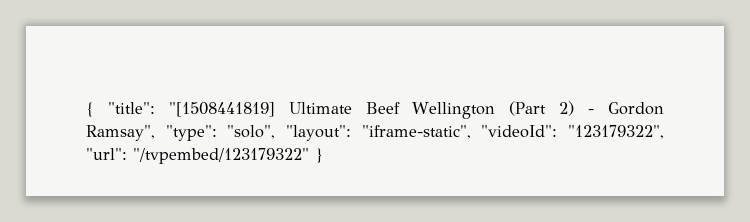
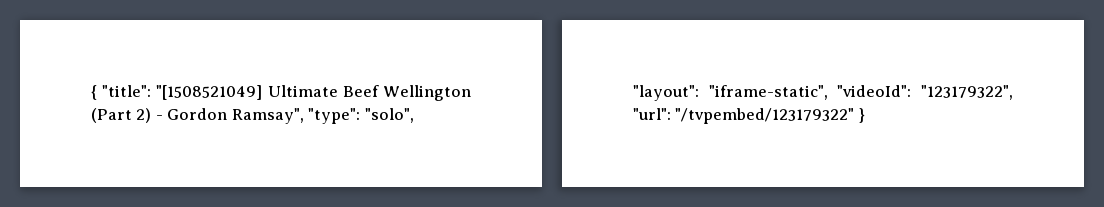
[168,102,275,117] "[1508441819] -> [156,85,263,100] "[1508521049]

